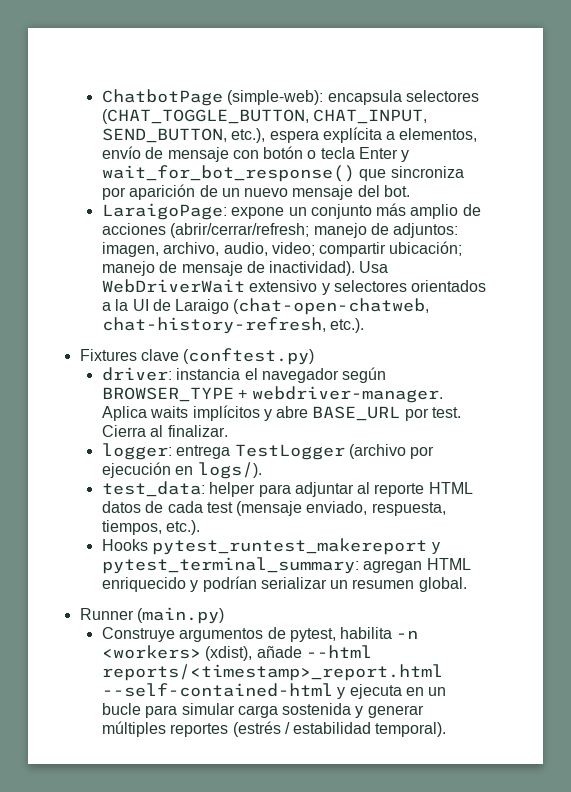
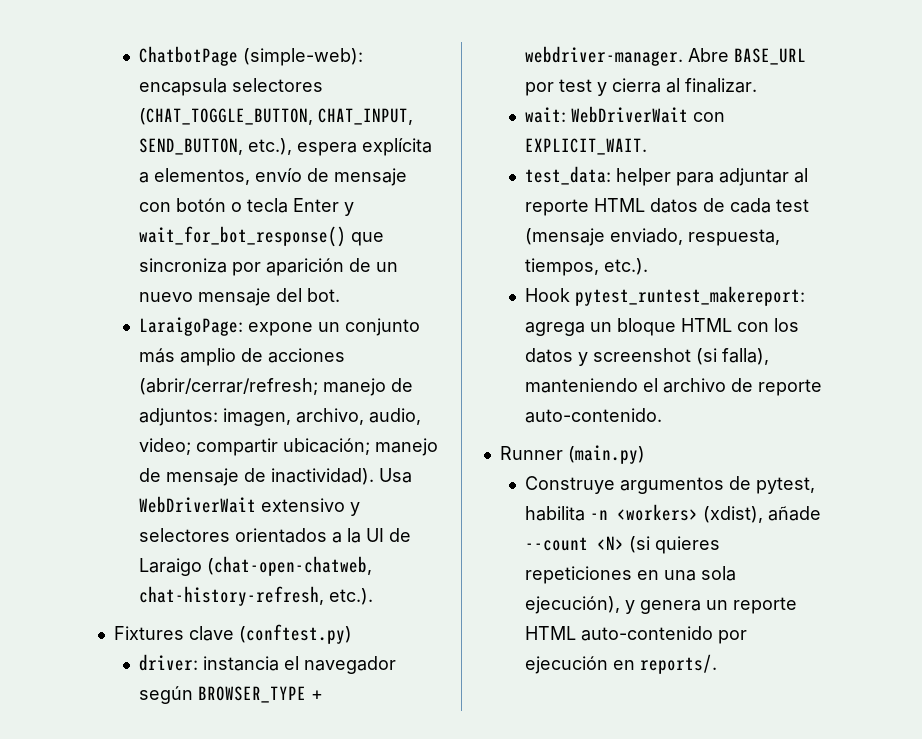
[101,405,462,421] [101,425,228,437] [101,443,435,460] [101,462,262,479] Aplica waits implícitos y abre BASE_URL por test. Cierra al finalizar. // logger: entrega TestLogger (archivo por ejecución en logs/). -> [687,48,806,65] [524,78,757,96] [524,106,725,123] [524,138,647,155] Abre BASE_URL por test y cierra al finalizar. // wait: WebDriverWait con EXPLICIT_WAIT.
[101,538,440,555] [101,557,471,574] [101,576,467,592] Hooks pytest_runtest_makereport y pytest_terminal_summary: agregan HTML enriquecido y podrían serializar un resumen global. -> [524,286,805,306] [524,318,799,336] [524,348,769,366] [524,378,822,396] [524,408,662,423] Hook pytest_runtest_makereport: agrega un bloque HTML con los datos y screenshot (si falla), manteniendo el archivo de reporte auto-contenido.
[305,645,372,658] [101,664,443,681] [101,683,447,699] [101,703,424,718] [101,721,447,737] --html reports/<timestamp>_report.html --self-contained-html y ejecuta en un bucle para simular carga sostenida y generar múltiples reportes (estrés / estabilidad temporal). -> [524,536,720,554] [524,566,736,584] [524,596,797,614] [524,626,747,644] [524,654,717,674] --count <N> (si quieres repeticiones en una sola ejecución), y genera un reporte HTML auto-contenido por ejecución en reports/.

